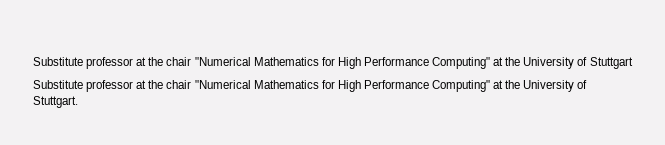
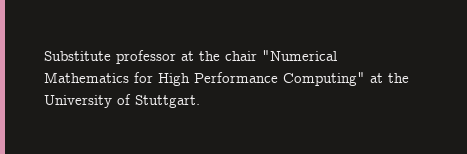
[589,57,633,69] [33,80,588,92] Stuttgart // Substitute professor at the chair "Numerical Mathematics for High Performance Computing" at the University of -> (131, 99) none

